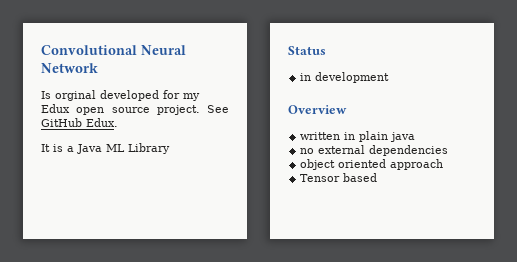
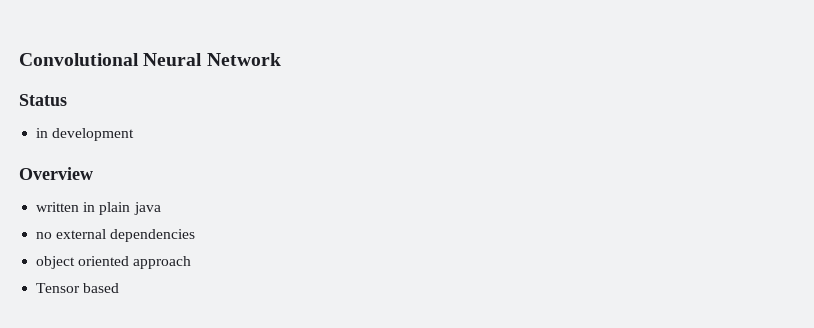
[41,90,200,101] [41,104,229,115] [41,118,118,127] [41,143,170,154] // Is orginal developed for my Edux open source project. See GitHub Edux. // It is a Java ML Library -> (281, 59) none

